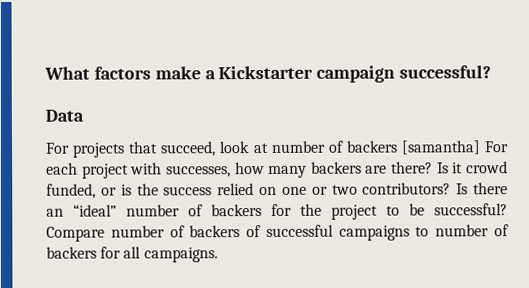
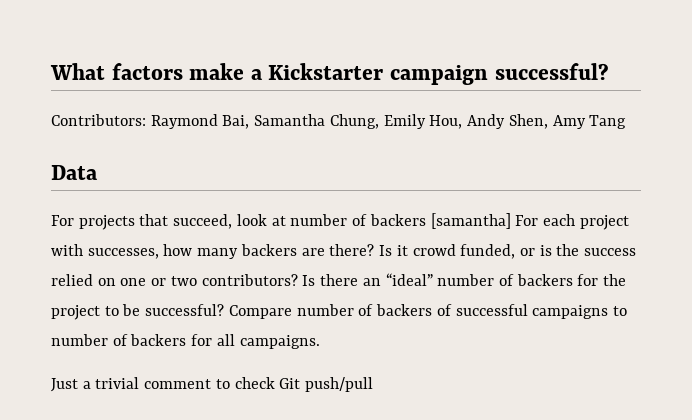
(492, 72) none -> [51,114,627,129] // Contributors: Raymond Bai, Samantha Chung, Emily Hou, Andy Shen, Amy Tang
(218, 255) none -> [51,377,374,392] // Just a trivial comment to check Git push/pull

